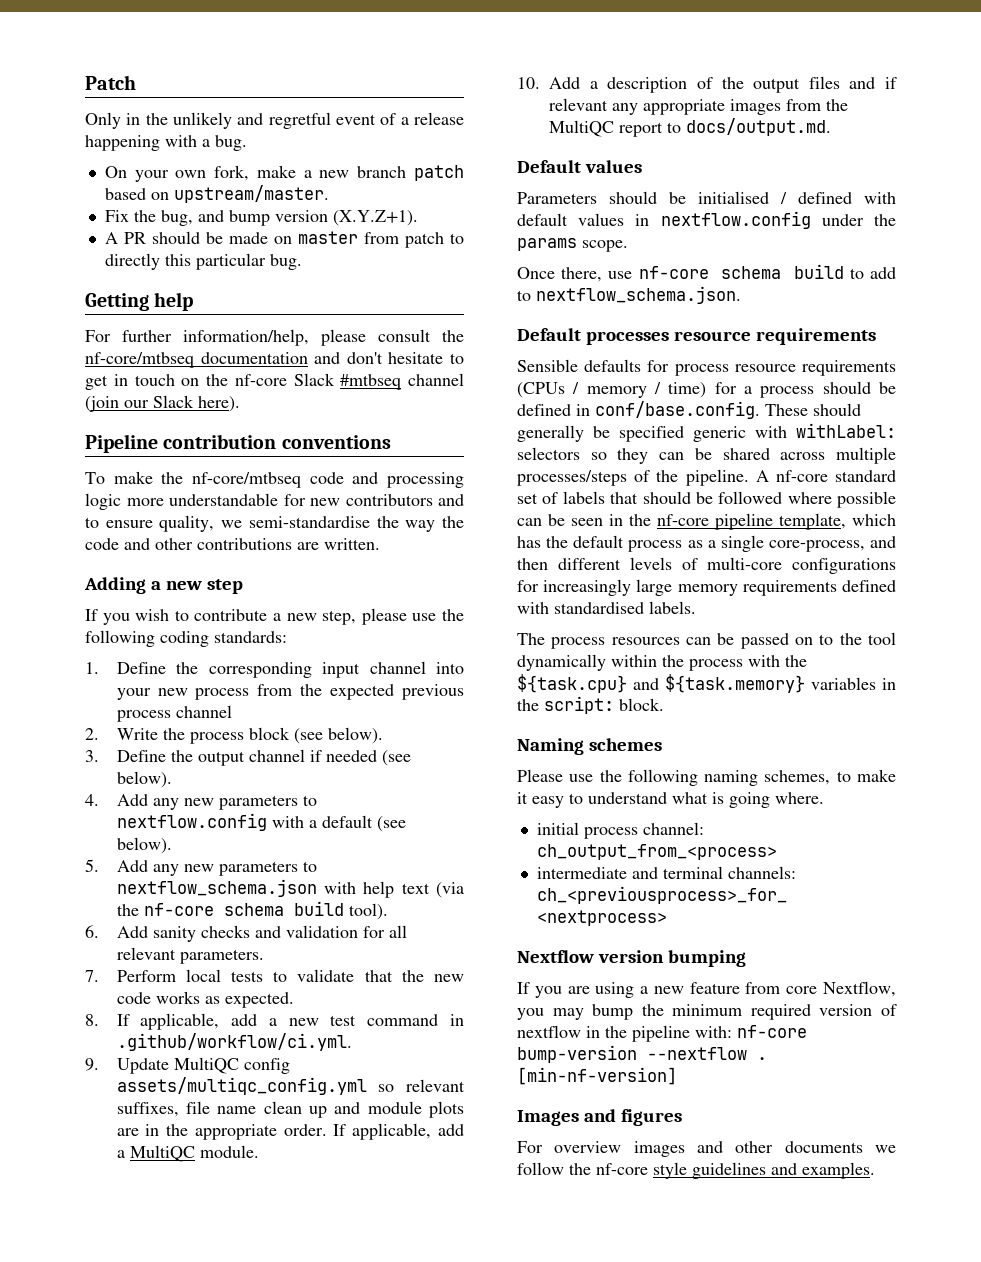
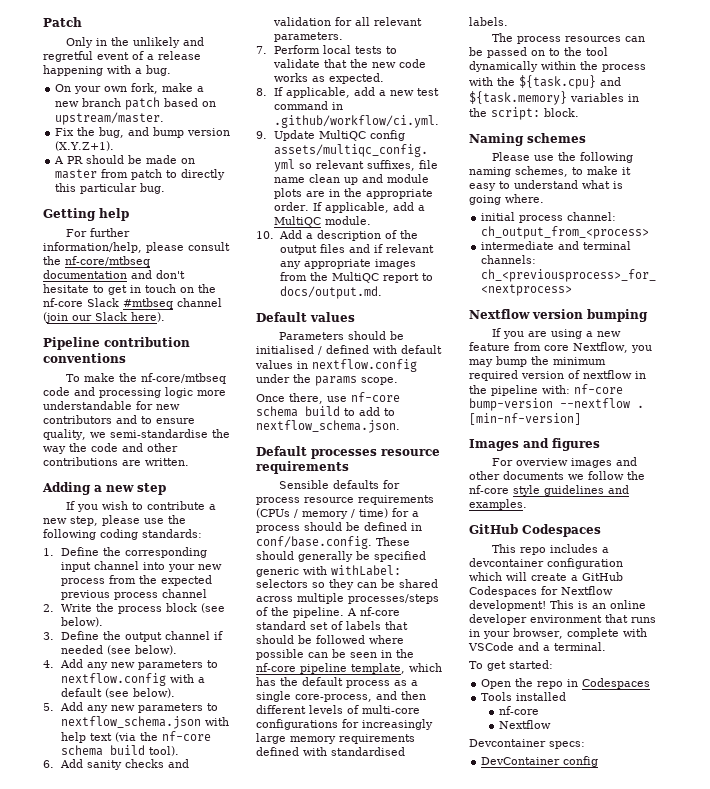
(875, 1170) none -> [469,524,601,537] [492,544,610,555] [469,558,623,569] [469,572,623,581] [469,586,613,597] [469,600,646,611] [469,614,656,625] [469,628,647,639] [468,642,606,651] [469,660,553,671] [481,678,651,689] [481,692,567,701] [499,706,540,715] [499,720,552,729] [469,739,585,749] [481,756,599,767] // GitHub Codespaces // This repo includes a devcontainer configuration which will create a GitHub Codespaces for Nextflow development! This is an online developer environment that runs in your browser, complete with VSCode and a terminal. // To get started: // Open the repo in Codespaces // Tools installed // nf-core // Nextflow // Devcontainer specs: // DevContainer config

